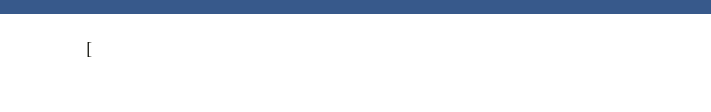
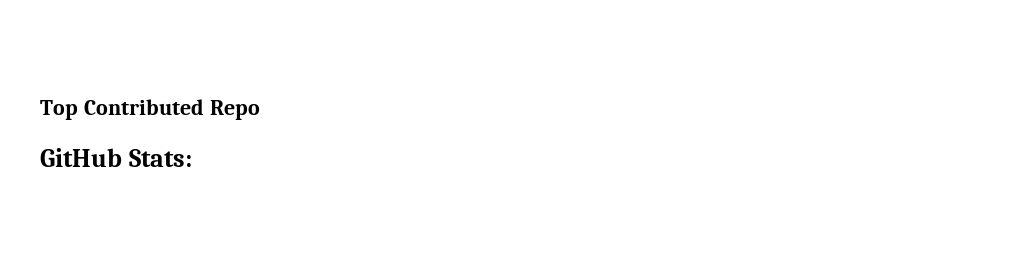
[86,42,92,57] [ -> [40,99,260,120] [40,148,193,167] Top Contributed Repo // GitHub Stats:

